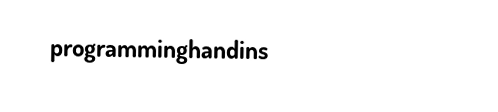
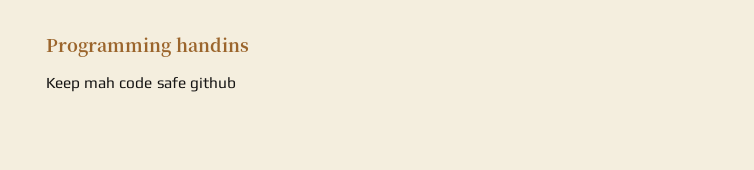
[49,37,269,66] programminghandins -> [46,37,249,57] [46,77,236,92] Programming handins // Keep mah code safe github

